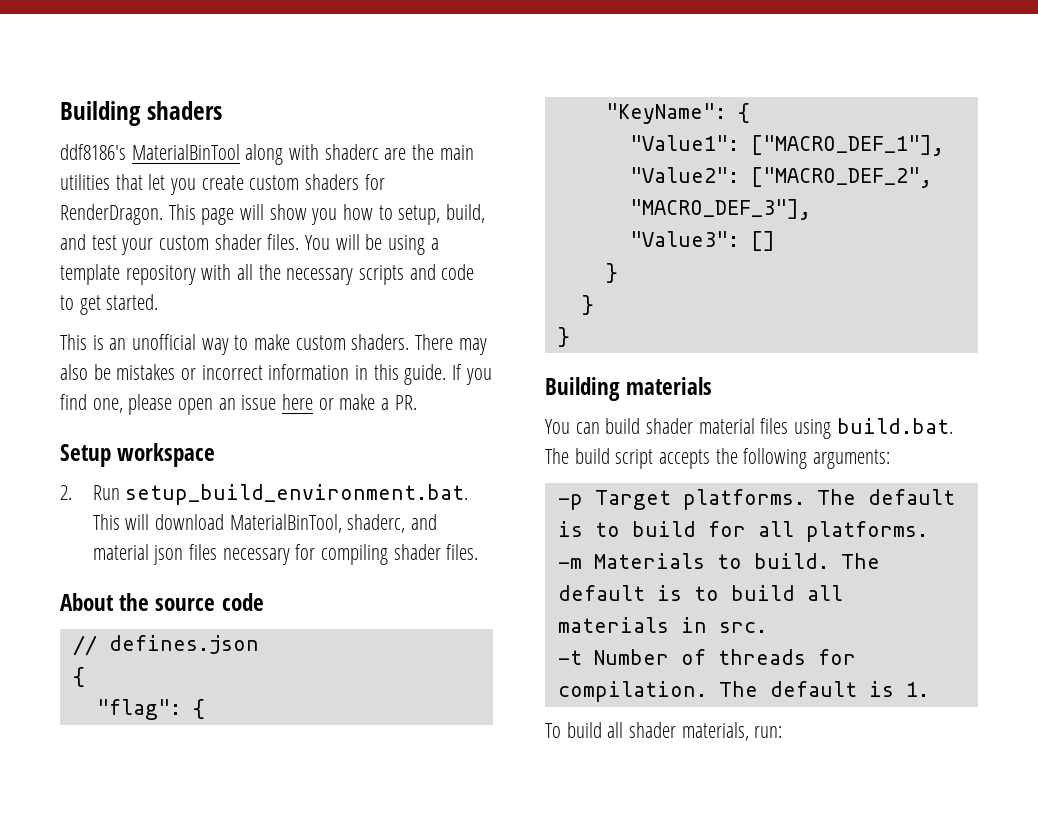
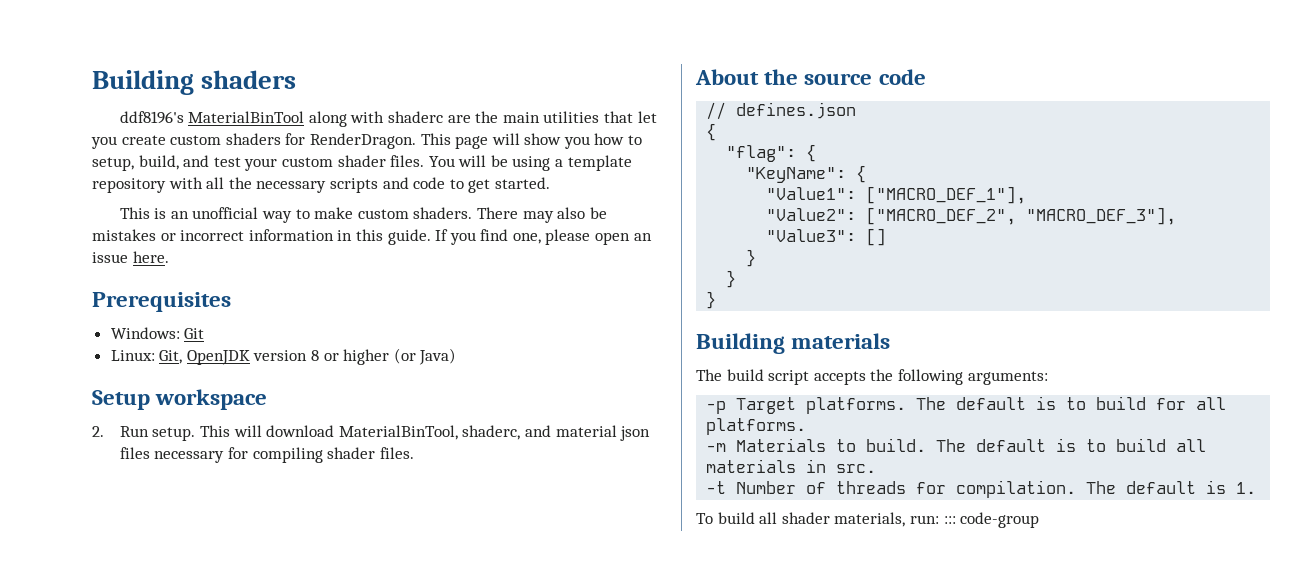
[60,144,126,160] ddf8186's -> [119,111,184,124] ddf8196's
[282,394,417,410] here or make a PR. -> [132,251,169,263] [92,292,231,312] [110,327,205,339] [110,348,457,365] here. // Prerequisites // Windows: Git // Linux: Git, OpenJDK version 8 or higher (or Java)
[125,484,469,505] setup_build_environment.bat. -> [152,427,196,441] setup.
[545,418,953,439] You can build shader material files using build.bat. -> (891, 341) none
(783, 732) none -> [943,512,1040,528] ::: code-group

